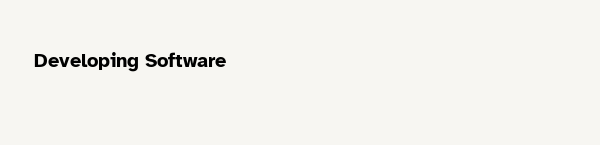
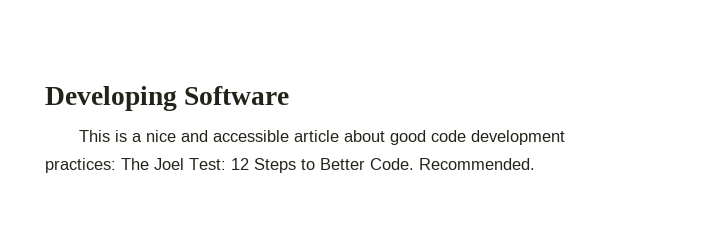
(226, 59) none -> [79,130,566,145] [45,158,535,173] // This is a nice and accessible article about good code development practices: The Joel Test: 12 Steps to Better Code. Recommended.

